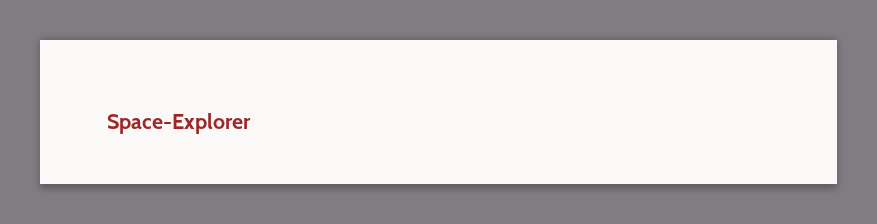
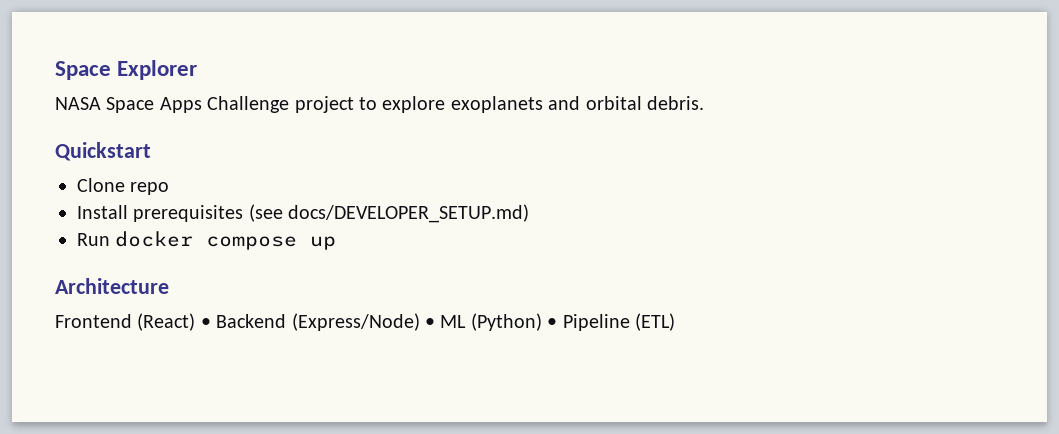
[107,113,251,134] Space-Explorer -> [55,60,198,80] [55,96,704,113] [55,142,151,161] [77,178,170,195] [77,204,530,223] [77,231,337,250] [55,278,169,294] [55,313,675,331] Space Explorer // NASA Space Apps Challenge project to explore exoplanets and orbital debris. // Quickstart // Clone repo // Install prerequisites (see docs/DEVELOPER_SETUP.md) // Run docker compose up // Architecture // Frontend (React) • Backend (Express/Node) • ML (Python) • Pipeline (ETL)

